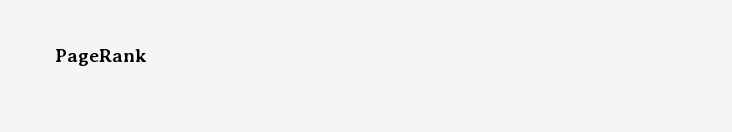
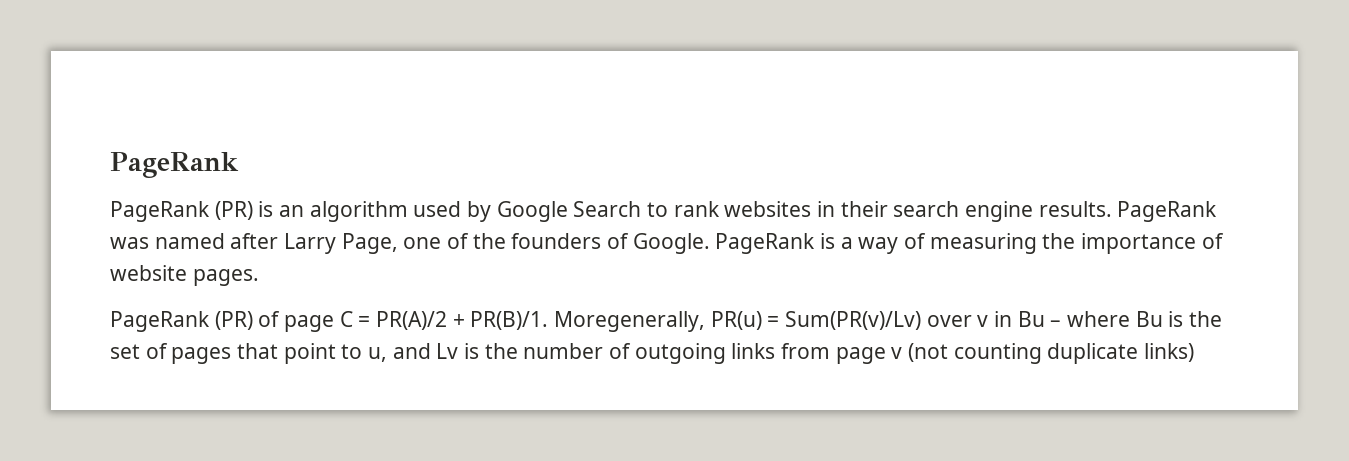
[55,49,147,66] PageRank -> [110,152,239,178] [110,201,1218,222] [110,233,1224,254] [110,265,259,286] [110,311,1223,332] [110,343,1195,364] PageRank // PageRank (PR) is an algorithm used by Google Search to rank websites in their search engine results. PageRank was named after Larry Page, one of the founders of Google. PageRank is a way of measuring the importance of website pages. // PageRank (PR) of page C = PR(A)/2 + PR(B)/1. Moregenerally, PR(u) = Sum(PR(v)/Lv) over v in Bu – where Bu is the set of pages that point to u, and Lv is the number of outgoing links from page v (not counting duplicate links)

